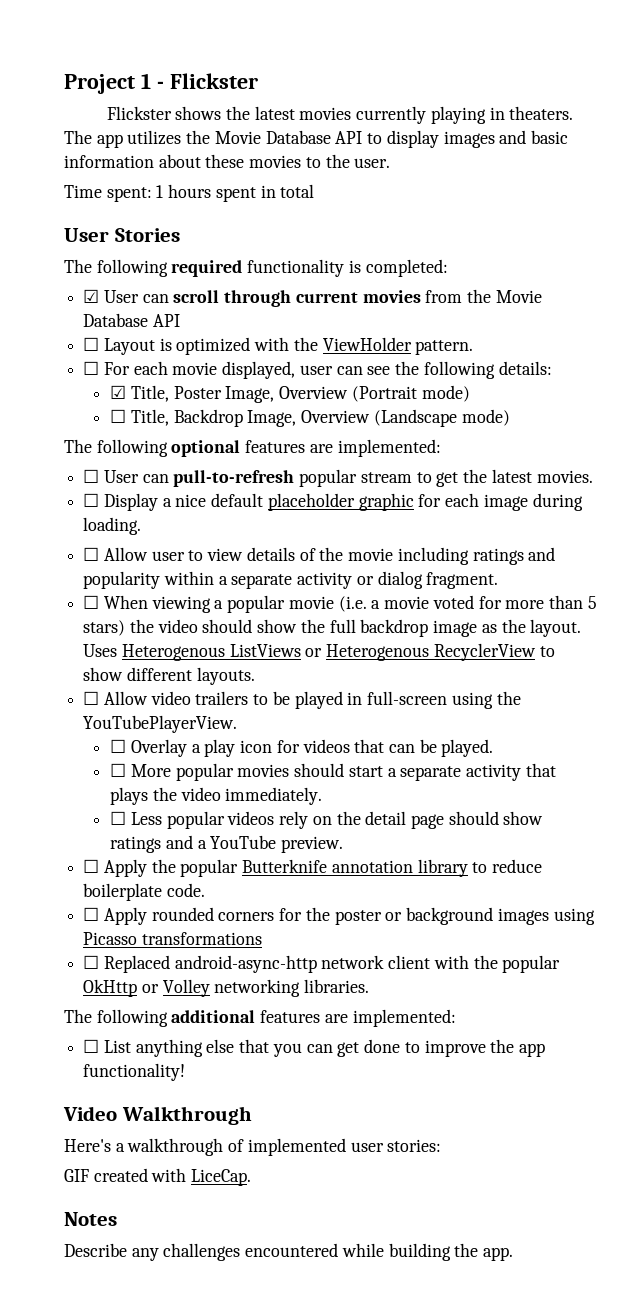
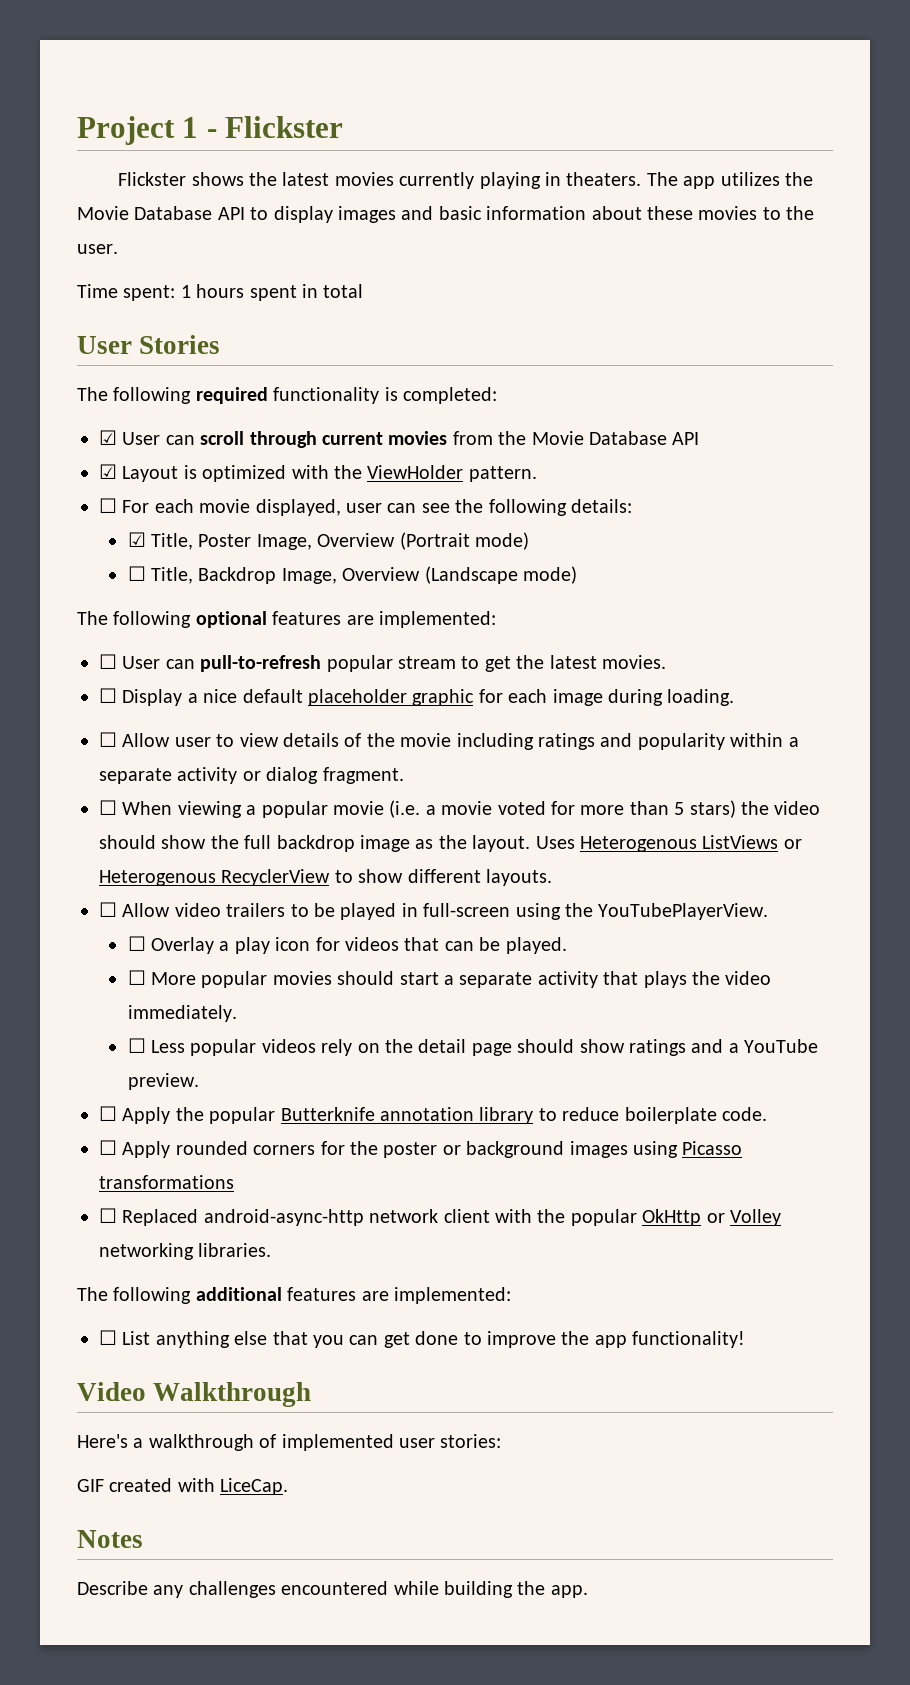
[83,337,100,351] ☐ -> [99,464,117,479] ☑

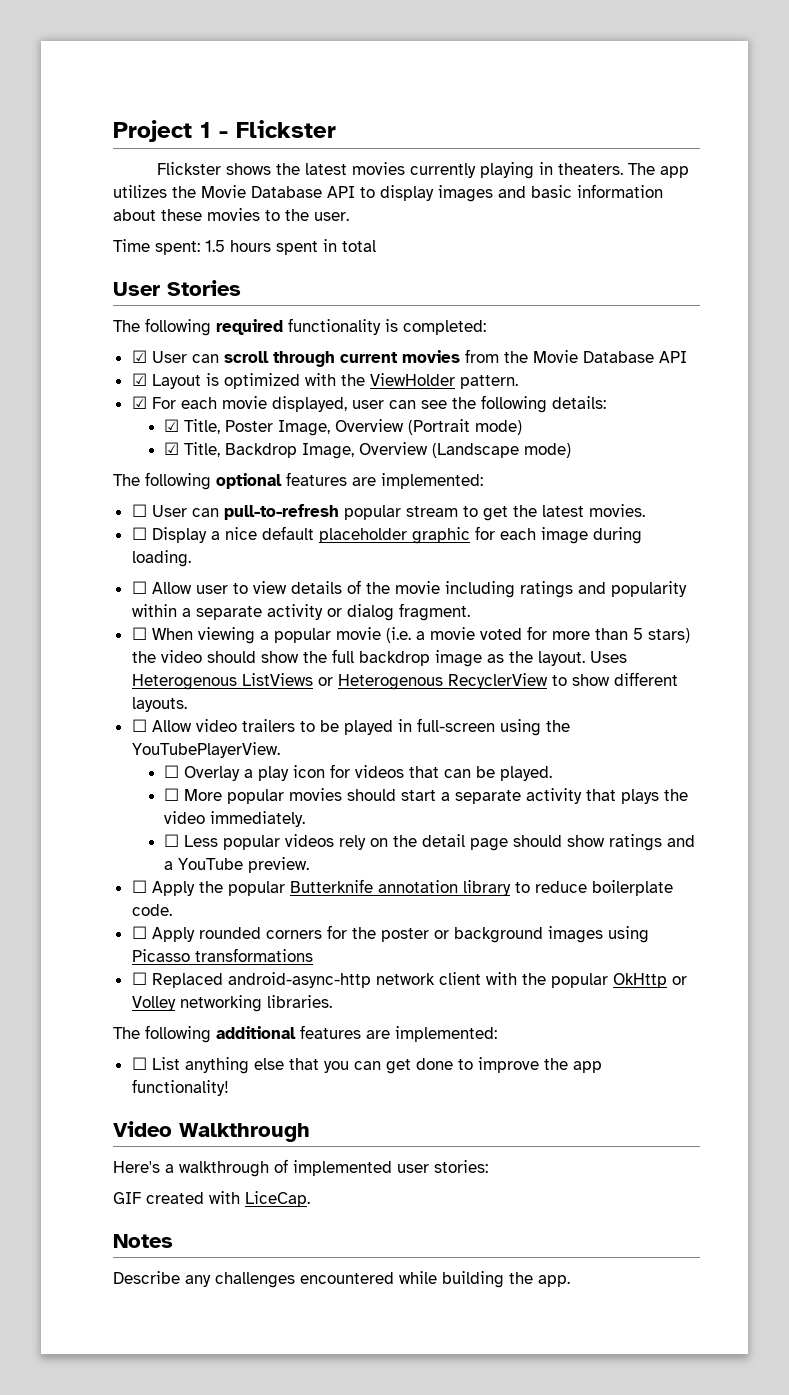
[180,285,191,298] 1 -> [205,240,225,252] 1.5
[99,498,117,513] ☐ -> [131,396,147,409] ☑
[127,566,146,581] ☐ -> [163,442,179,455] ☑

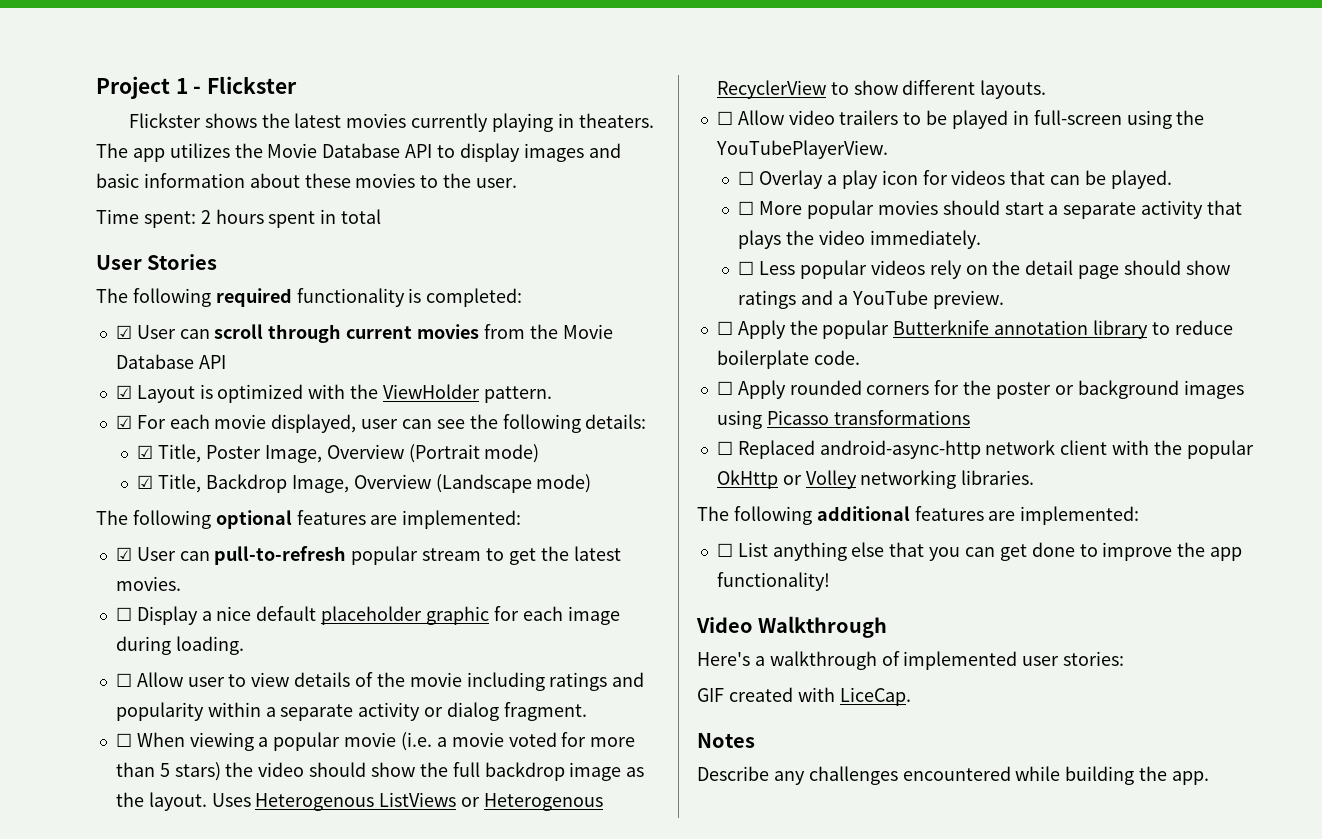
[205,240,225,252] 1.5 -> [200,210,211,224] 2
[131,504,147,517] ☐ -> [115,547,132,561] ☑

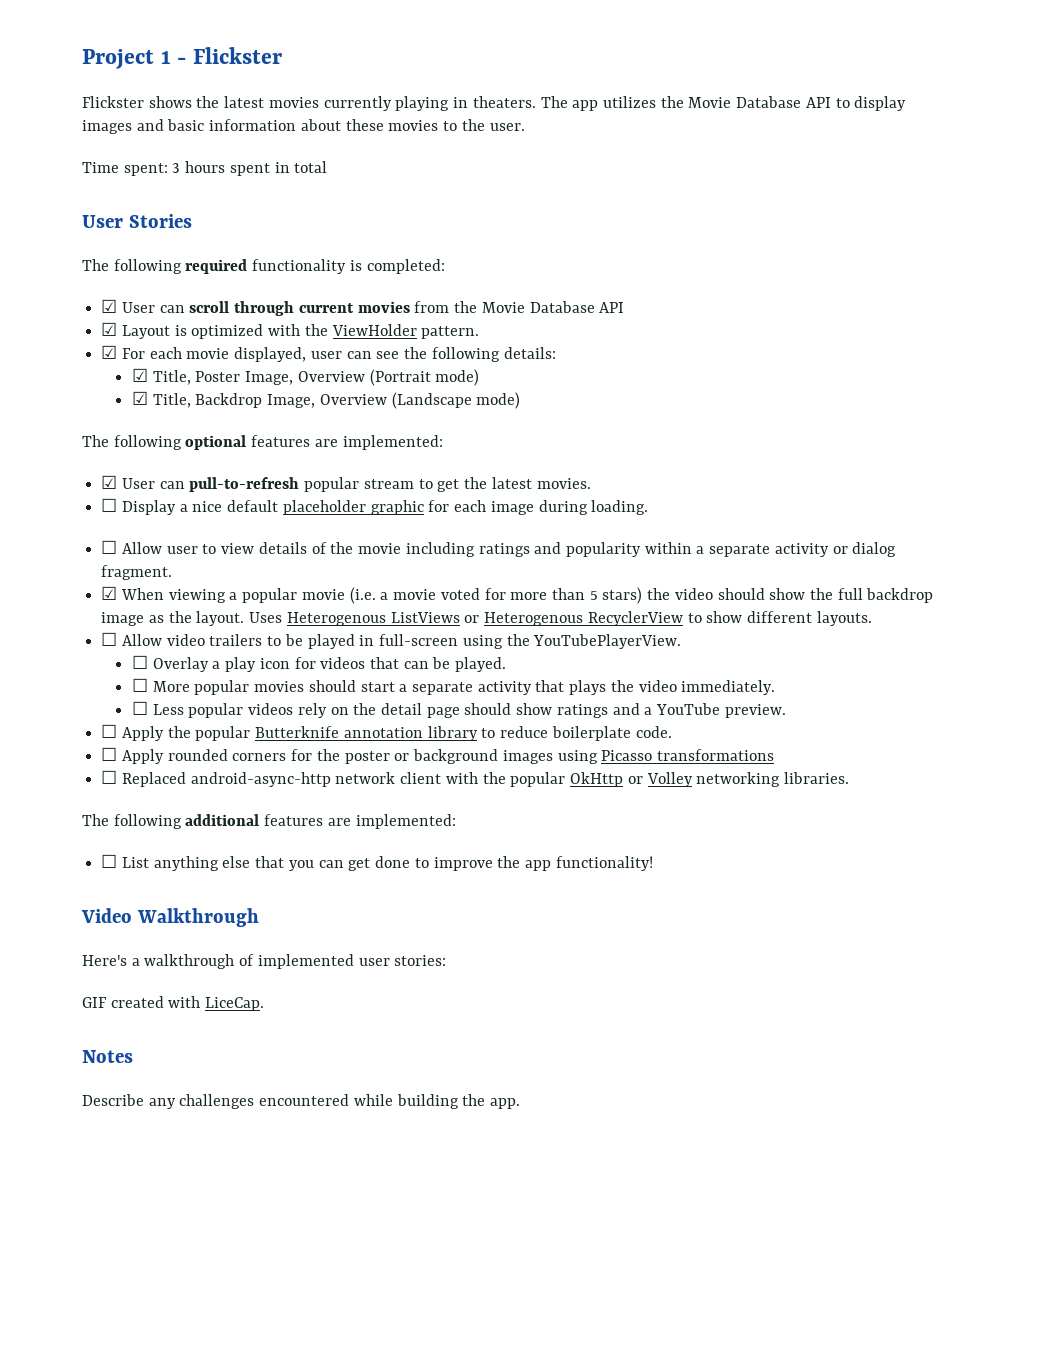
[200,210,211,224] 2 -> [172,163,181,173] 3
[115,733,132,747] ☐ -> [101,586,118,600] ☑

